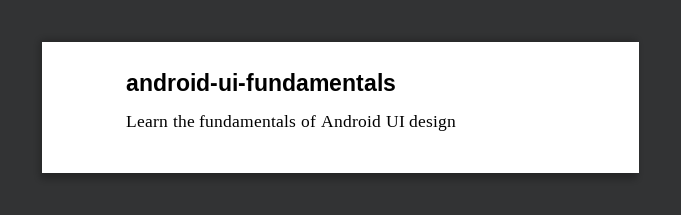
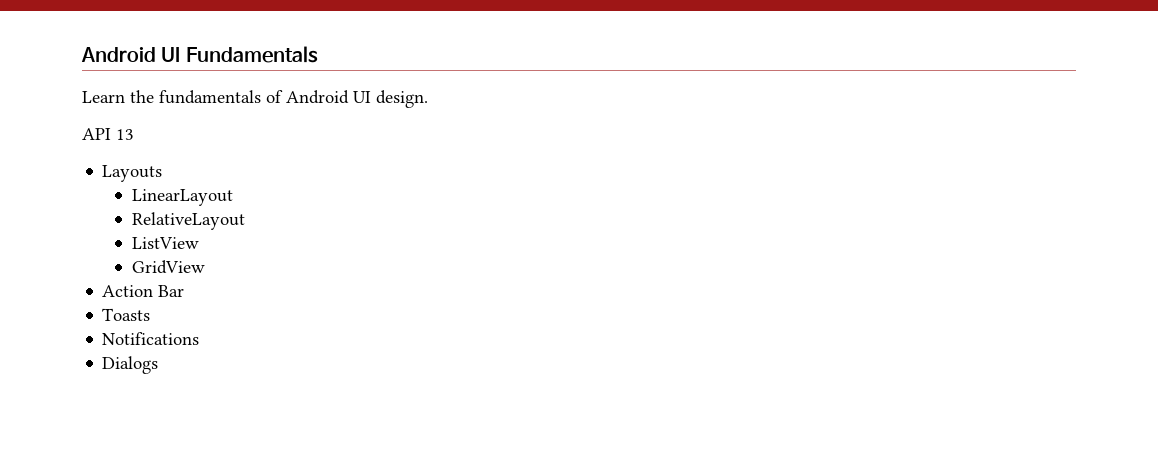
[126,73,396,91] android-ui-fundamentals -> [81,46,318,63] Android UI Fundamentals
[409,115,457,131] design -> [376,90,428,108] [82,128,134,140] [102,165,163,182] [131,189,233,206] [131,212,245,230] [131,237,199,249] [131,260,205,274] [102,285,185,297] [102,308,151,321] [102,332,200,345] [102,356,159,374] design. // API 13 // Layouts // LinearLayout // RelativeLayout // ListView // GridView // Action Bar // Toasts // Notifications // Dialogs

